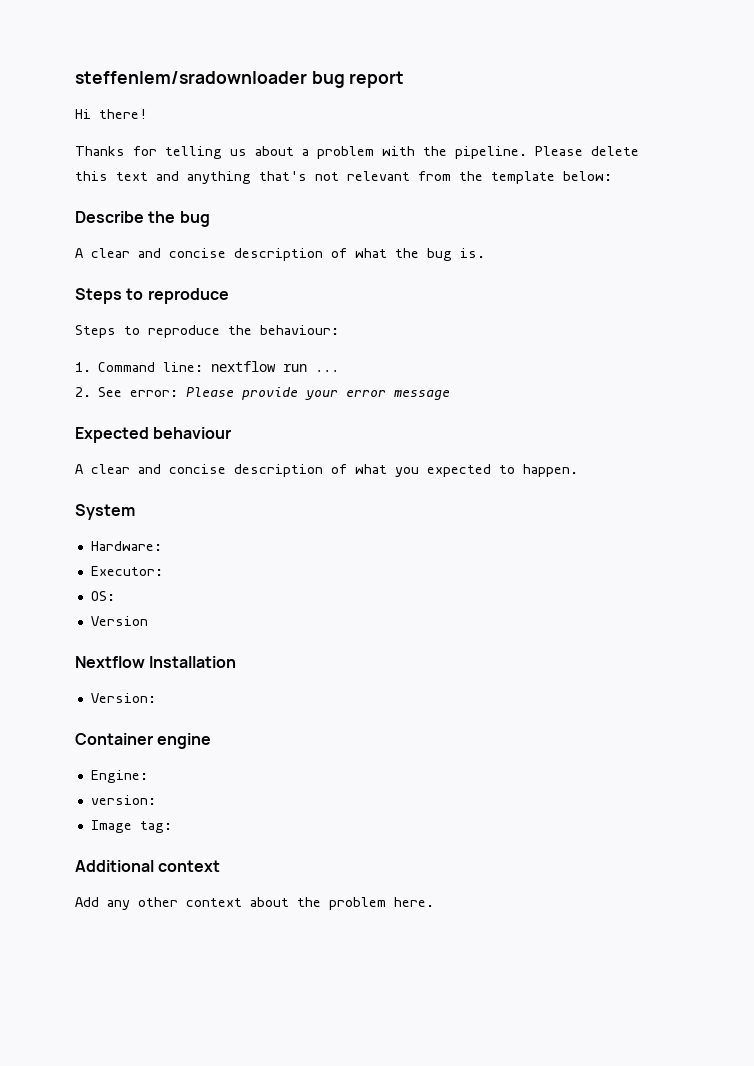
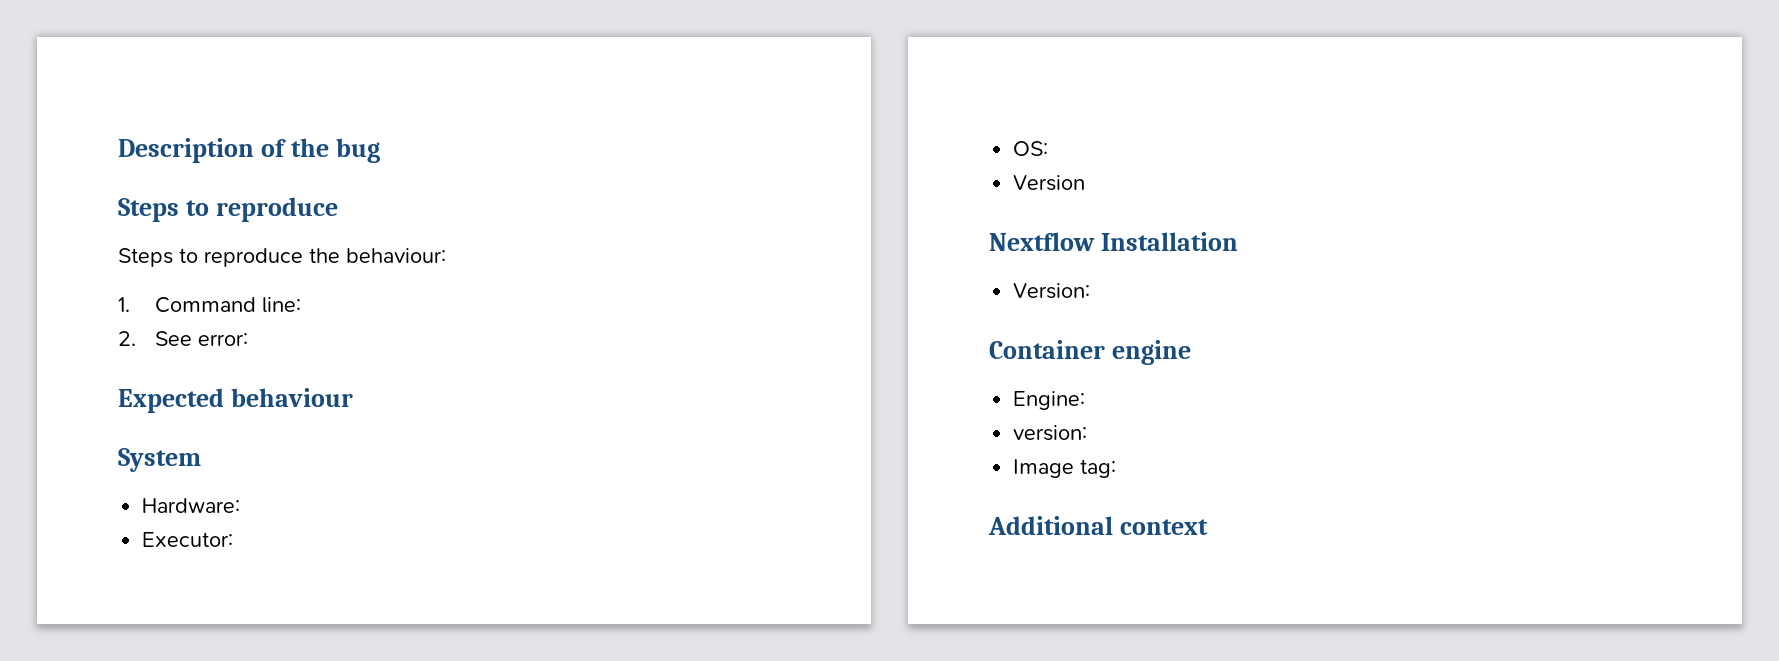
[75,71,405,88] [75,109,147,119] [75,146,639,159] [75,171,612,184] [75,211,210,227] [75,248,485,261] steffenlem/sradownloader bug report // Hi there! // Thanks for telling us about a problem with the pipeline. Please delete this text and anything that's not relevant from the template below: // Describe the bug // A clear and concise description of what the bug is. -> [118,138,380,163] Description of the bug
[211,361,340,372] nextflow run ... -> (301, 305) none
[186,387,451,400] [75,427,232,443] [75,464,578,477] Please provide your error message // Expected behaviour // A clear and concise description of what you expected to happen. -> [118,388,353,413] // Expected behaviour
[75,897,434,910] // Add any other context about the problem here. -> (1208, 527) none

